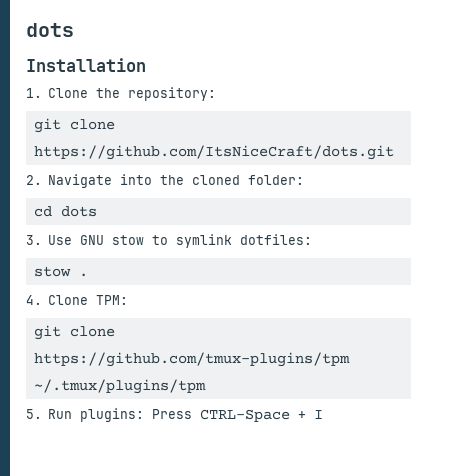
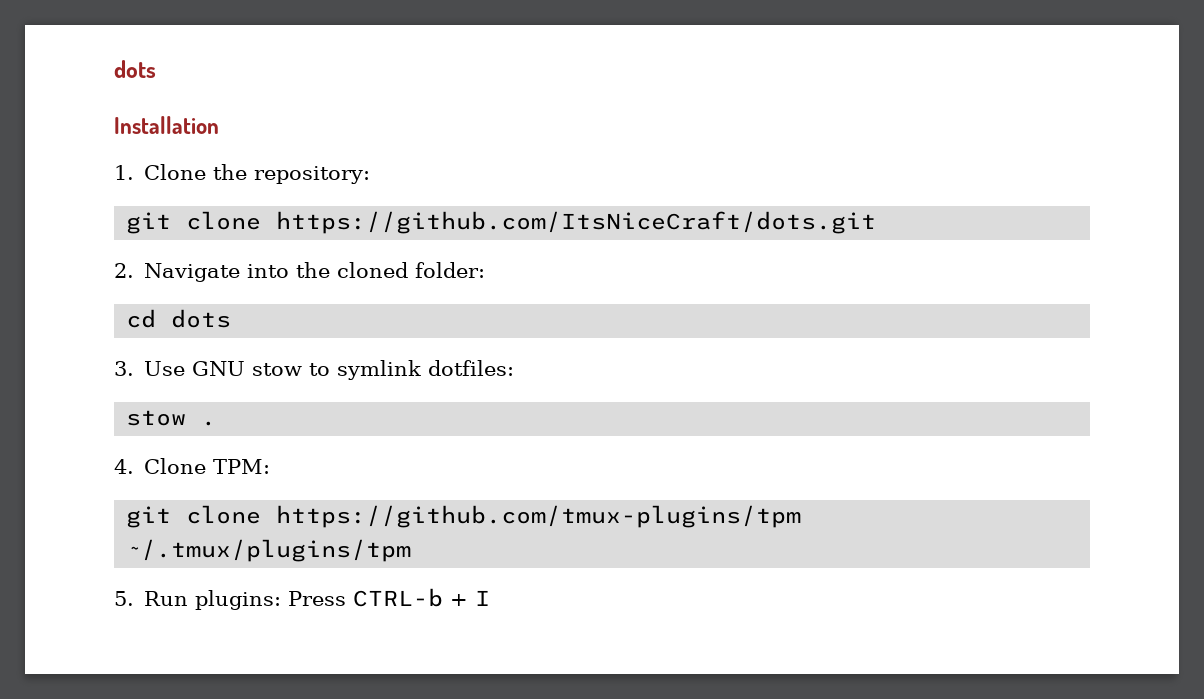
[200,409,291,422] CTRL-Space -> [353,588,444,607] CTRL-b

